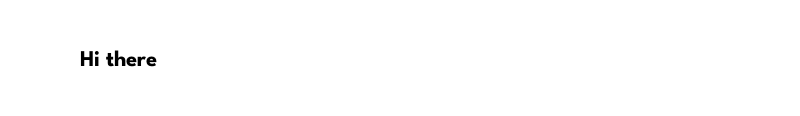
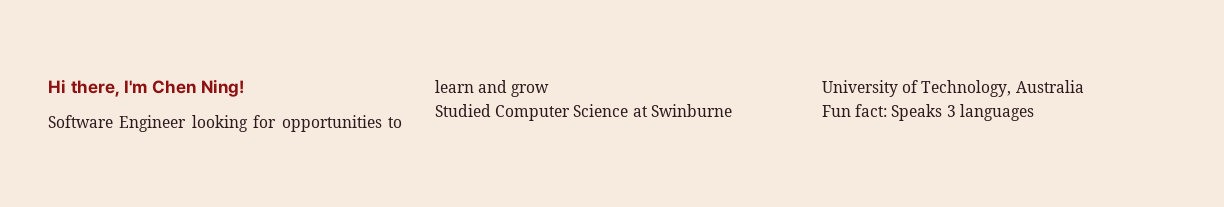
[106,50,158,67] there -> [70,79,244,97] [48,115,402,132] [435,80,550,97] [435,104,732,121] [822,80,1084,97] [822,104,1034,121] there, I'm Chen Ning! // Software Engineer looking for opportunities to learn and grow // Studied Computer Science at Swinburne University of Technology, Australia // Fun fact: Speaks 3 languages

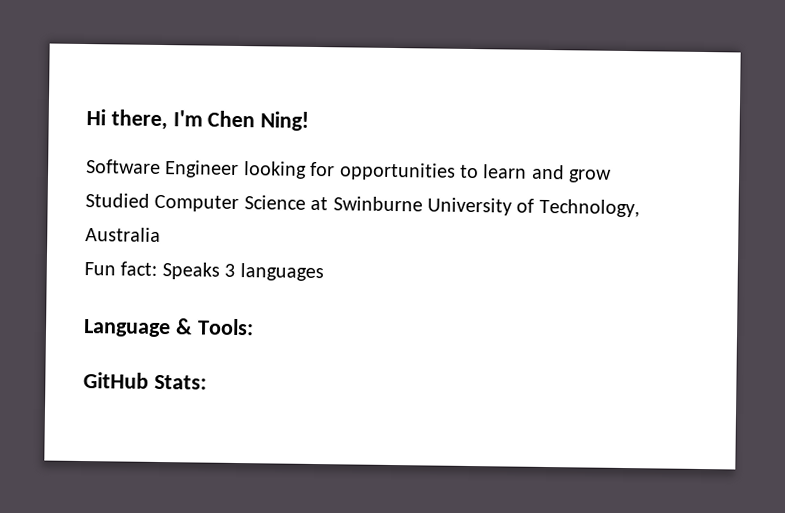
(1034, 112) none -> [83,318,254,338] [83,372,207,390] // Language & Tools: // GitHub Stats:

